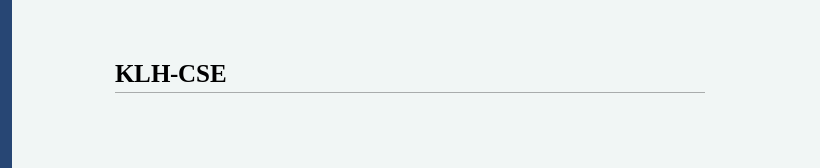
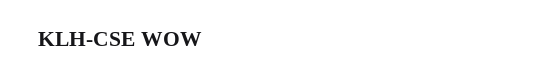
(227, 73) none -> [140,32,202,46] WOW

